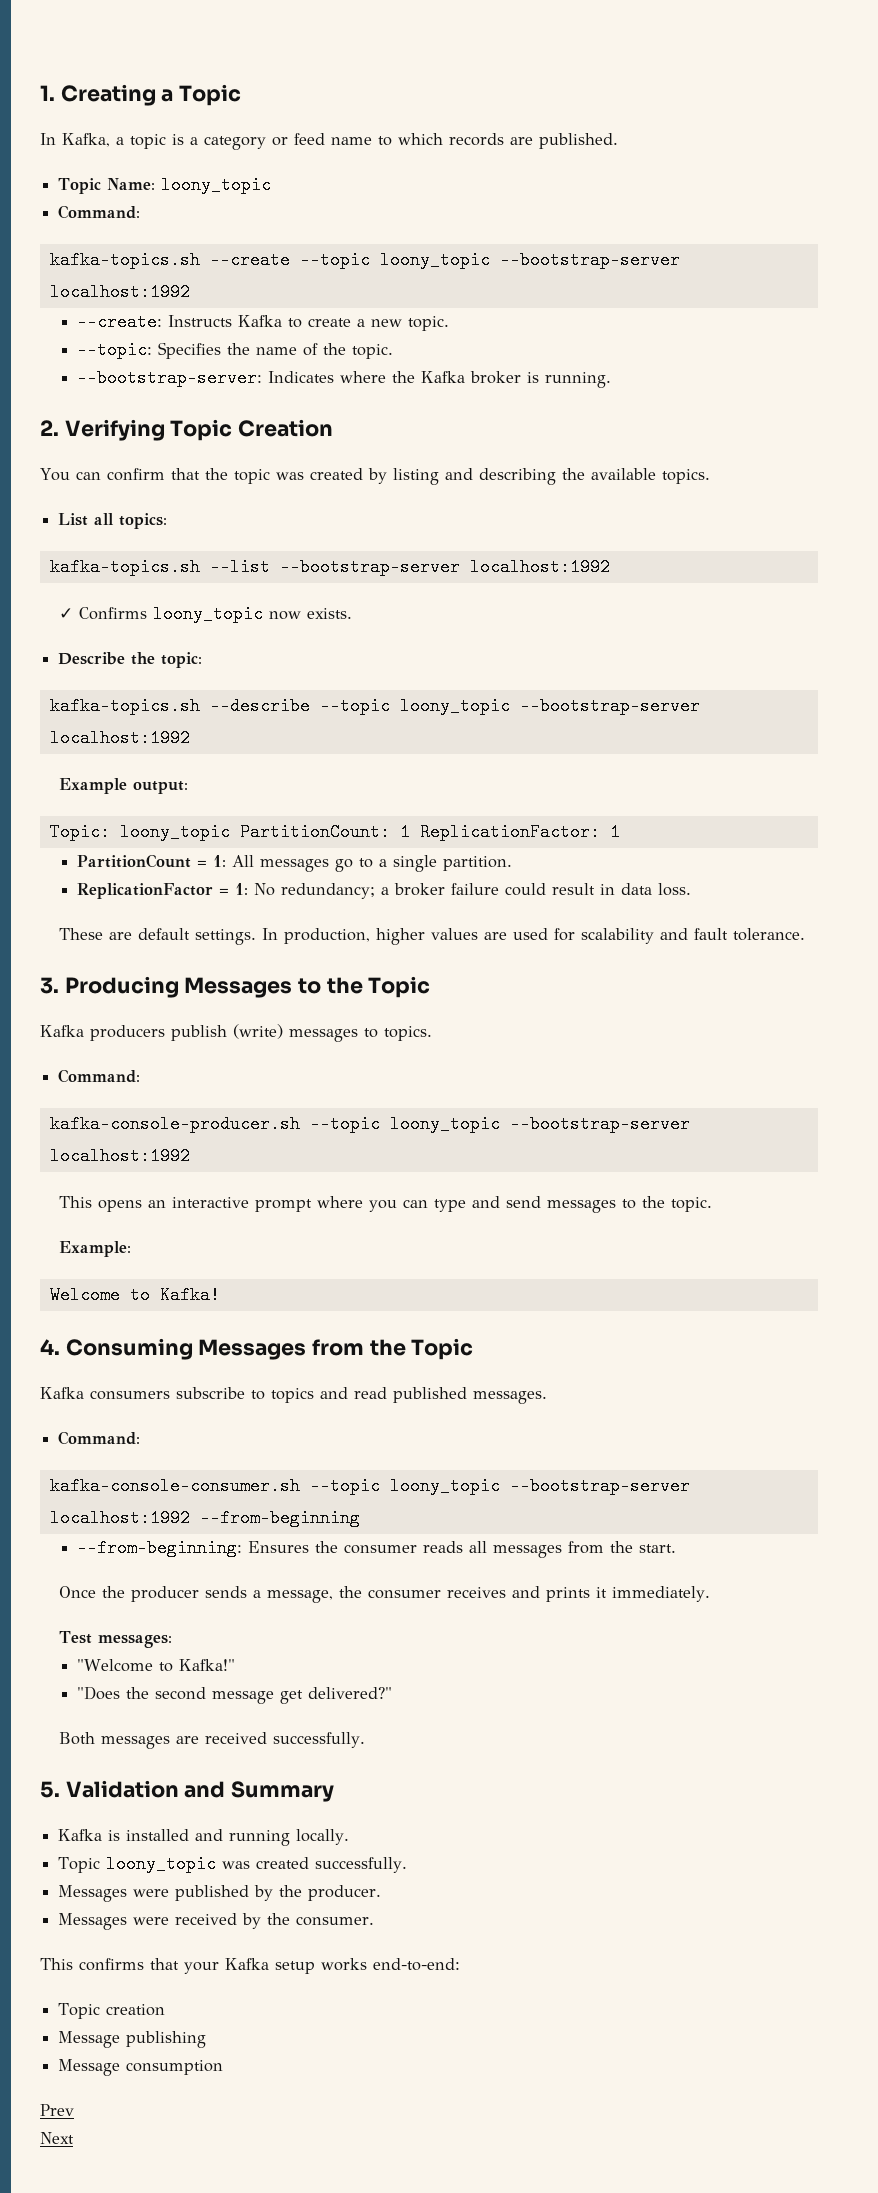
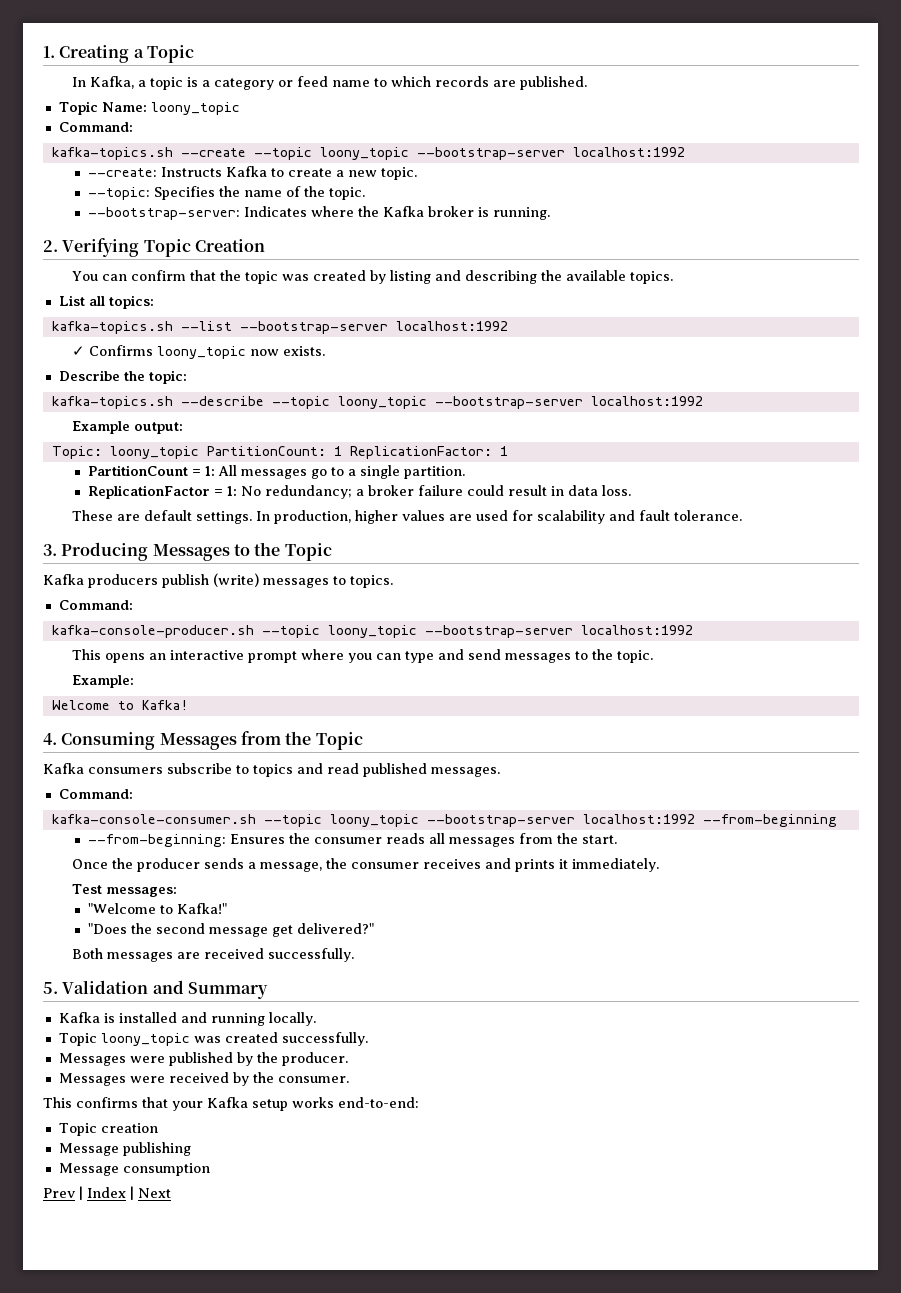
(74, 2110) // -> [79,1186,134,1200] | Index |

